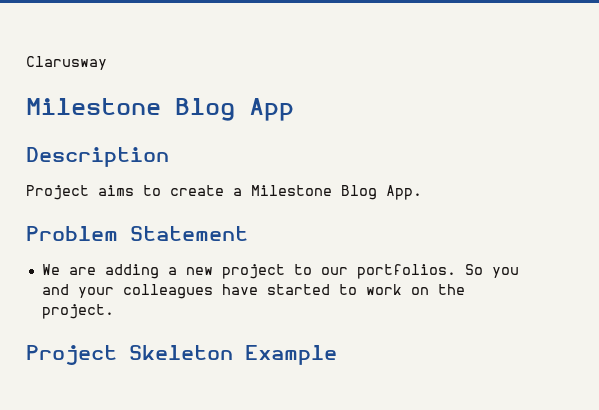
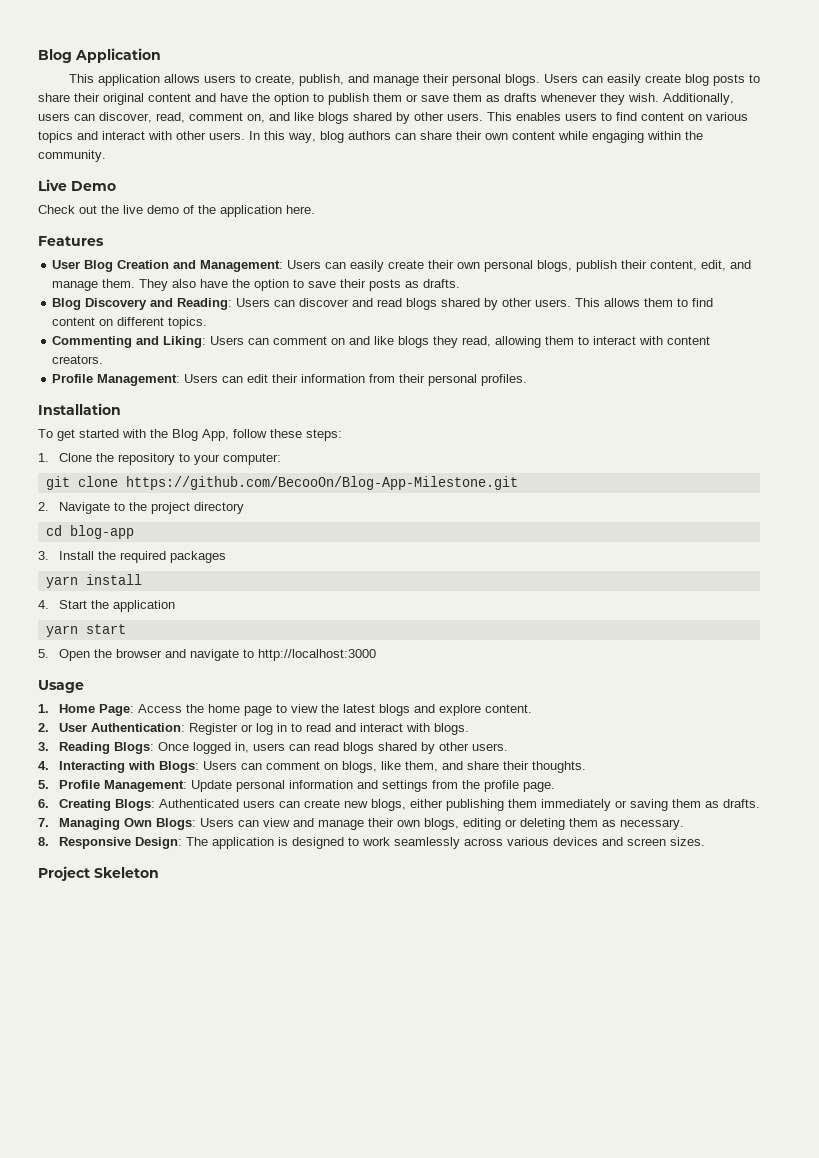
[26,56,107,70] [26,98,294,121] [26,147,169,167] [26,185,422,200] [26,226,248,241] [41,264,519,279] [41,284,465,299] [41,304,114,319] Clarusway // Milestone Blog App // Description // Project aims to create a Milestone Blog App. // Problem Statement // We are adding a new project to our portfolios. So you and your colleagues have started to work on the project. -> [38,48,161,63] [68,74,760,86] [38,93,734,105] [38,112,748,124] [38,131,703,143] [38,150,106,162] [38,179,116,191] [38,205,315,217] [38,236,104,246] [52,260,752,272] [52,279,461,291] [52,298,714,310] [52,317,208,329] [52,336,711,348] [52,355,104,364] [52,374,528,386] [38,403,121,415] [38,429,342,441] [38,453,281,465] [45,476,518,490] [38,502,244,514] [45,525,134,539] [38,551,226,563] [45,574,142,588] [38,600,175,612] [45,624,126,637] [38,649,376,661] [38,680,84,693] [38,704,532,716] [38,723,469,735] [38,742,508,754] [38,761,586,773] [38,780,555,792] [38,799,760,811] [38,818,684,830] [38,837,705,849] Blog Application // This application allows users to create, publish, and manage their personal blogs. Users can easily create blog posts to share their original content and have the option to publish them or save them as drafts whenever they wish. Additionally, users can discover, read, comment on, and like blogs shared by other users. This enables users to find content on various topics and interact with other users. In this way, blog authors can share their own content while engaging within the community. // Live Demo // Check out the live demo of the application here. // Features // User Blog Creation and Management: Users can easily create their own personal blogs, publish their content, edit, and manage them. They also have the option to save their posts as drafts. // Blog Discovery and Reading: Users can discover and read blogs shared by other users. This allows them to find content on different topics. // Commenting and Liking: Users can comment on and like blogs they read, allowing them to interact with content creators. // Profile Management: Users can edit their information from their personal profiles. // Installation // To get started with the Blog App, follow these steps: // 1. Clone the repository to your computer: // git clone https://github.com/BecooOn/Blog-App-Milestone.git // 2. Navigate to the project directory // cd blog-app // 3. Install the required packages // yarn install // 4. Start the application // yarn start // 5. Open the browser and navigate to http://localhost:3000 // Usage // 1. Home Page: Access the home page to view the latest blogs and explore content. // 2. User Authentication: Register or log in to read and interact with blogs. // 3. Reading Blogs: Once logged in, users can read blogs shared by other users. // 4. Interacting with Blogs: Users can comment on blogs, like them, and share their thoughts. // 5. Profile Management: Update personal information and settings from the profile page. // 6. Creating Blogs: Authenticated users can create new blogs, either publishing them immediately or saving them as drafts. // 7. Managing Own Blogs: Users can view and manage their own blogs, editing or deleting them as necessary. // 8. Responsive Design: The application is designed to work seamlessly across various devices and screen sizes.
[245,345,337,365] Example -> (159, 872) none

